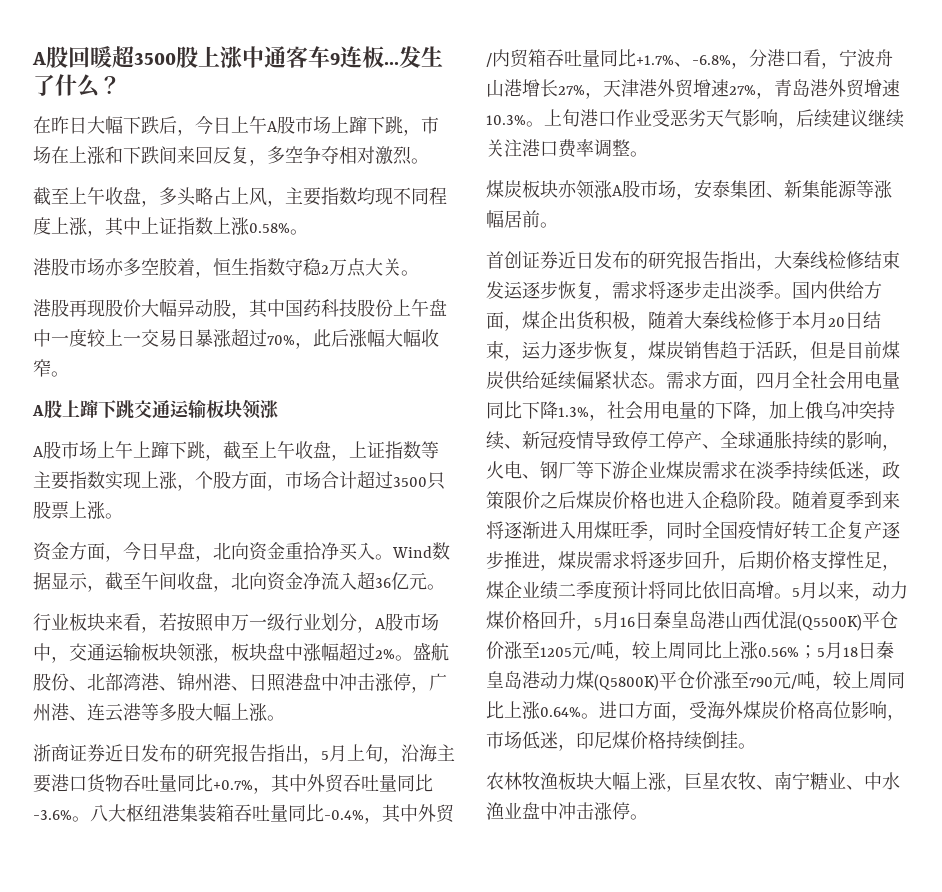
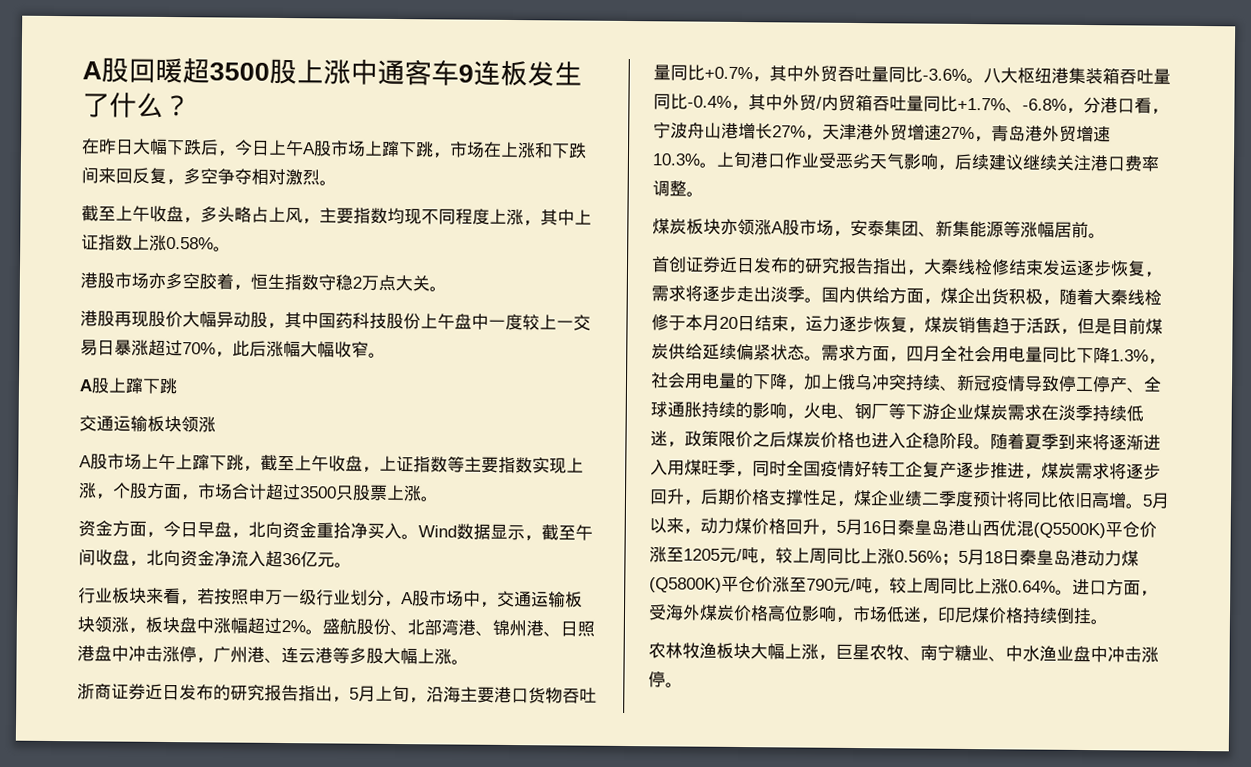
[384,62,399,65] … -> (528, 73) none
(135, 409) none -> (178, 386) //

